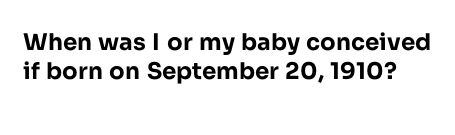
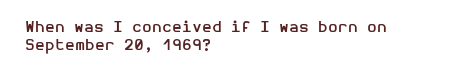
[166,32,432,55] [23,61,40,79] or my baby conceived if -> [132,20,309,32] conceived if I was
[330,61,398,80] 1910? -> [162,39,211,52] 1969?

